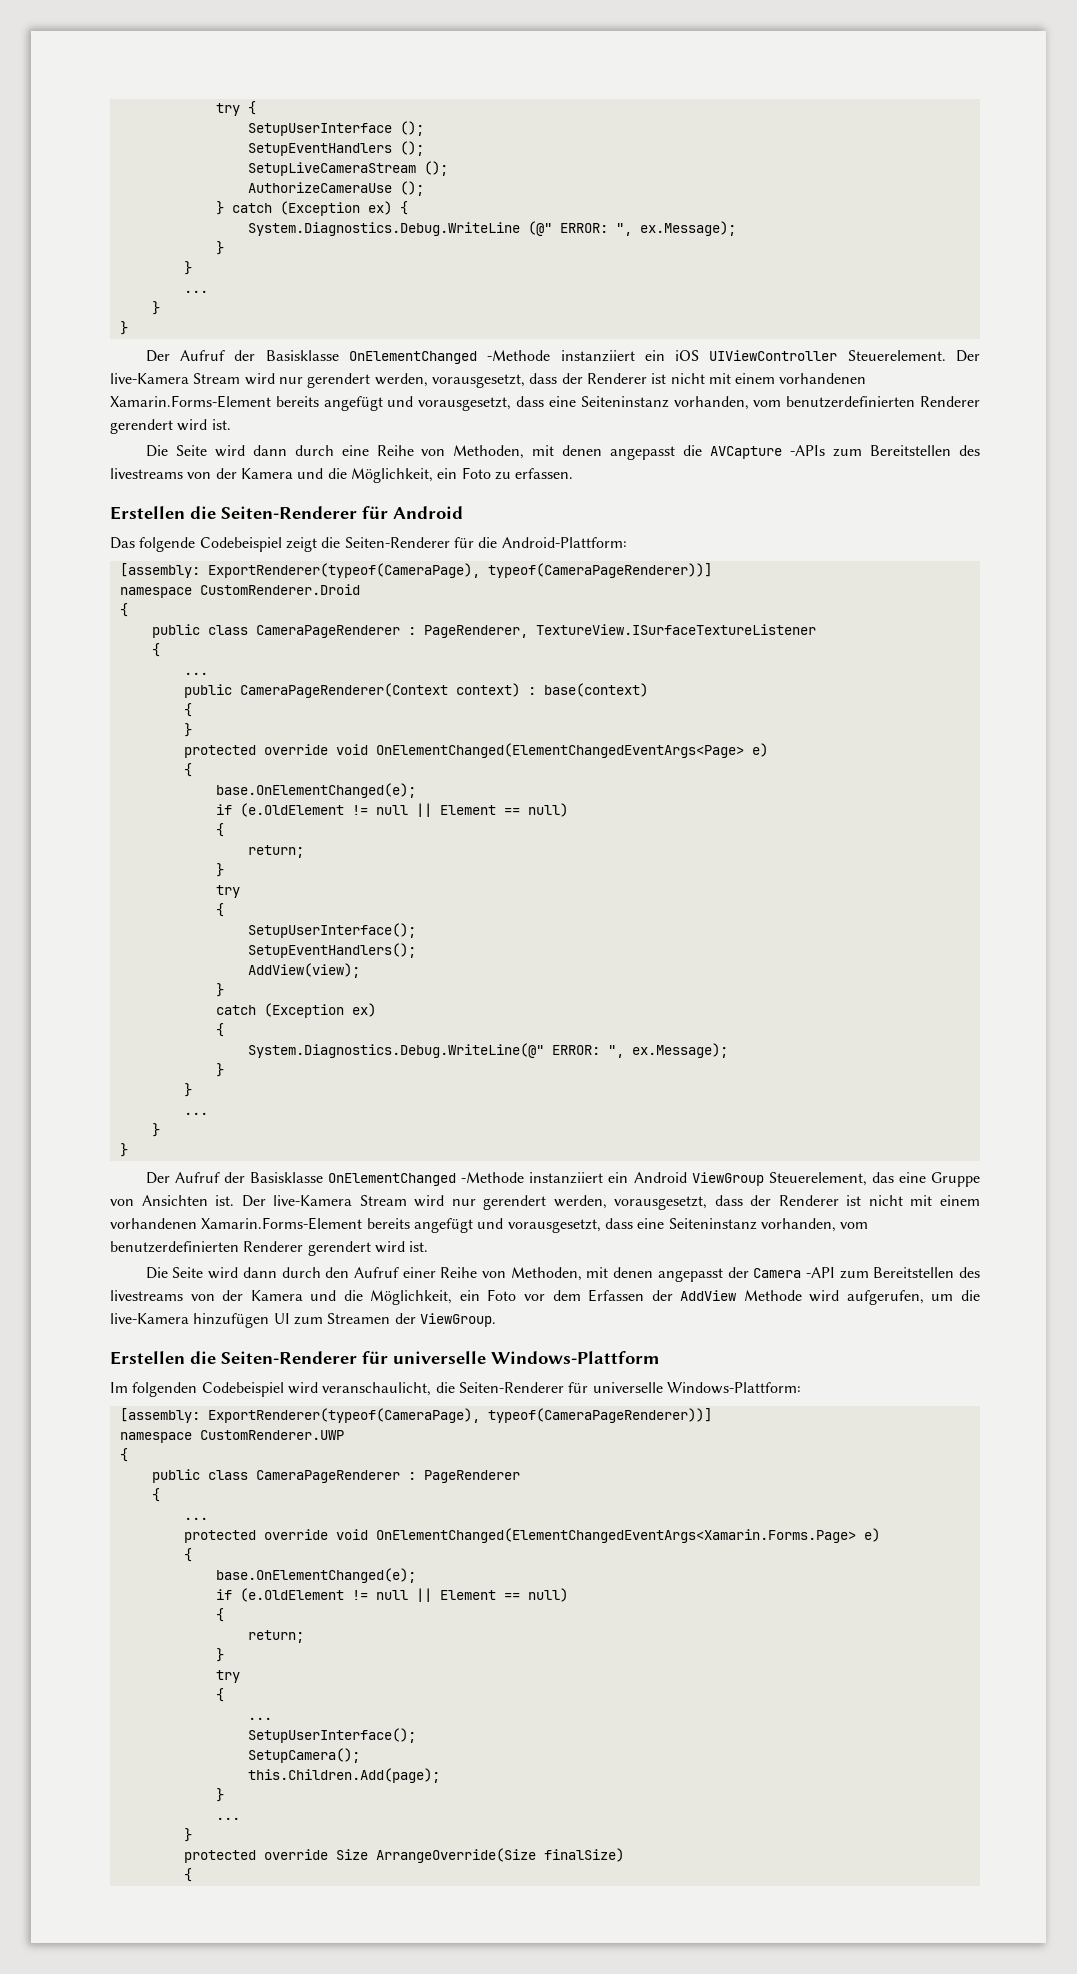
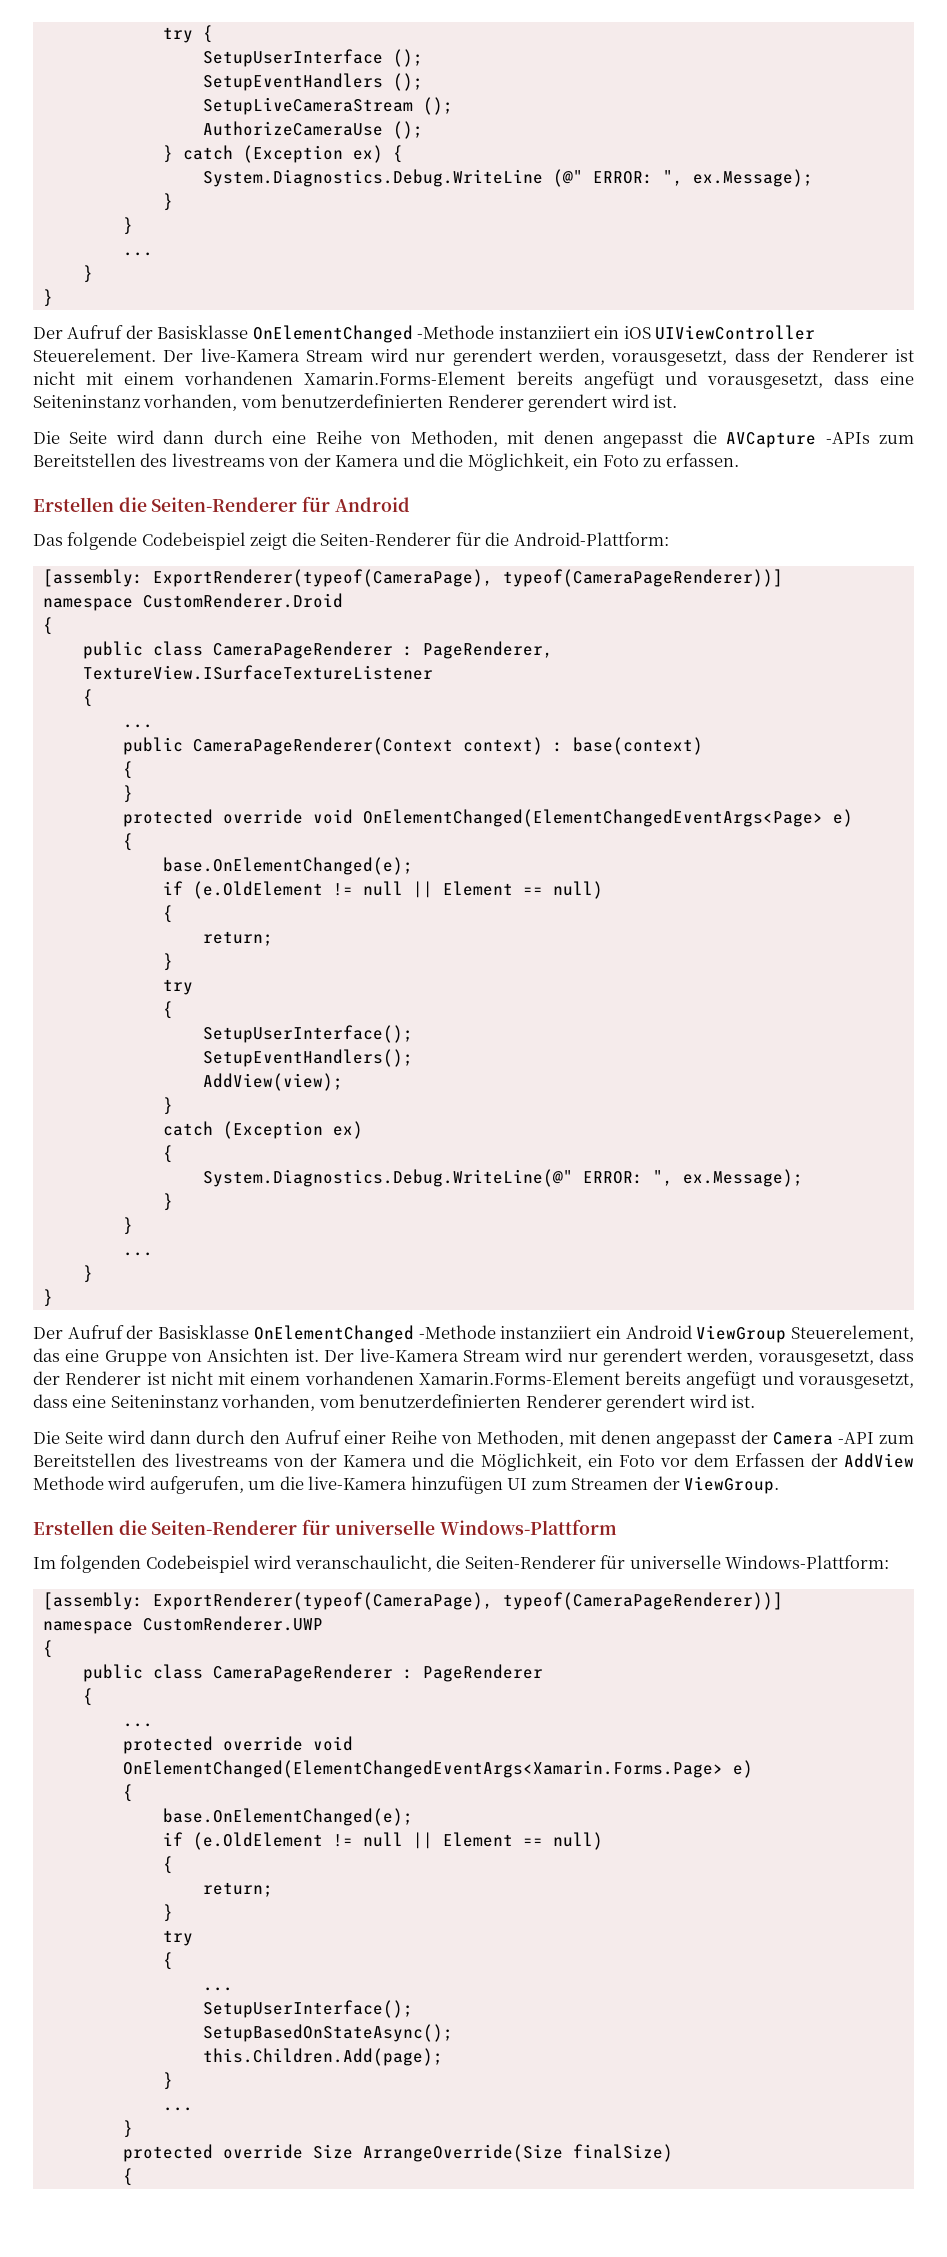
[247,1748,360,1763] SetupCamera(); -> [202,2024,453,2042] SetupBasedOnStateAsync();

